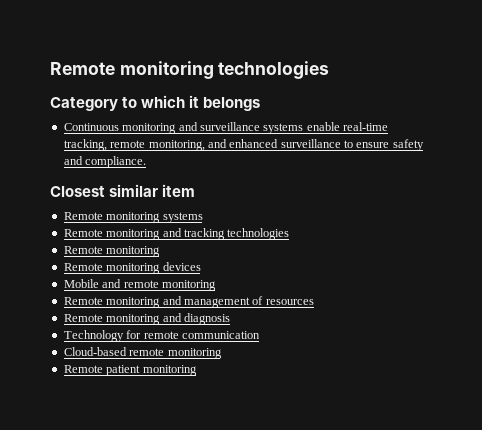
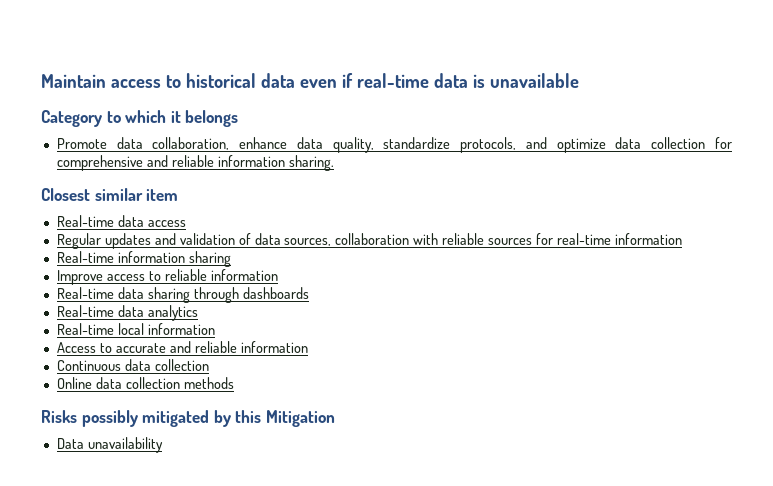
[50,61,330,79] Remote monitoring technologies -> [41,73,579,88] Maintain access to historical data even if real-time data is unavailable
[63,122,388,134] [63,139,424,151] [63,156,147,168] [50,184,196,197] [63,212,203,223] [63,228,290,240] [63,246,161,257] [63,262,201,274] [63,279,216,291] [63,296,314,308] [63,313,230,325] [63,330,260,342] [63,347,222,359] [63,365,197,376] Continuous monitoring and surveillance systems enable real-time tracking, remote monitoring, and enhanced surveillance to ensure safety and compliance. // Closest similar item // Remote monitoring systems // Remote monitoring and tracking technologies // Remote monitoring // Remote monitoring devices // Mobile and remote monitoring // Remote monitoring and management of resources // Remote monitoring and diagnosis // Technology for remote communication // Cloud-based remote monitoring // Remote patient monitoring -> [56,137,732,153] [56,155,334,171] [41,188,179,201] [56,215,186,227] [56,233,682,249] [56,251,231,267] [56,269,278,285] [56,287,309,303] [56,305,198,321] [56,323,215,335] [56,341,308,353] [56,359,209,371] [56,377,234,389] [41,410,335,427] [56,437,163,453] Promote data collaboration, enhance data quality, standardize protocols, and optimize data collection for comprehensive and reliable information sharing. // Closest similar item // Real-time data access // Regular updates and validation of data sources, collaboration with reliable sources for real-time information // Real-time information sharing // Improve access to reliable information // Real-time data sharing through dashboards // Real-time data analytics // Real-time local information // Access to accurate and reliable information // Continuous data collection // Online data collection methods // Risks possibly mitigated by this Mitigation // Data unavailability

